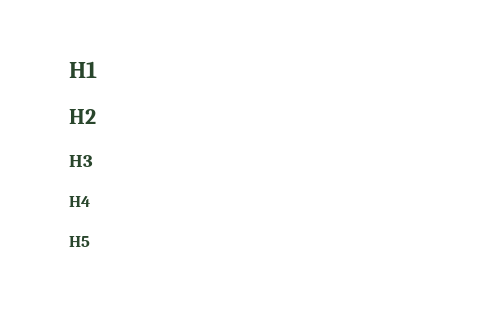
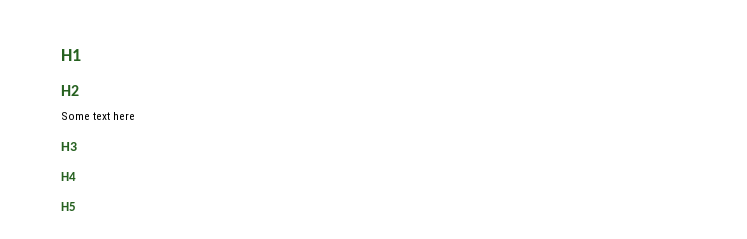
(96, 116) none -> [61,112,136,120] // Some text here

